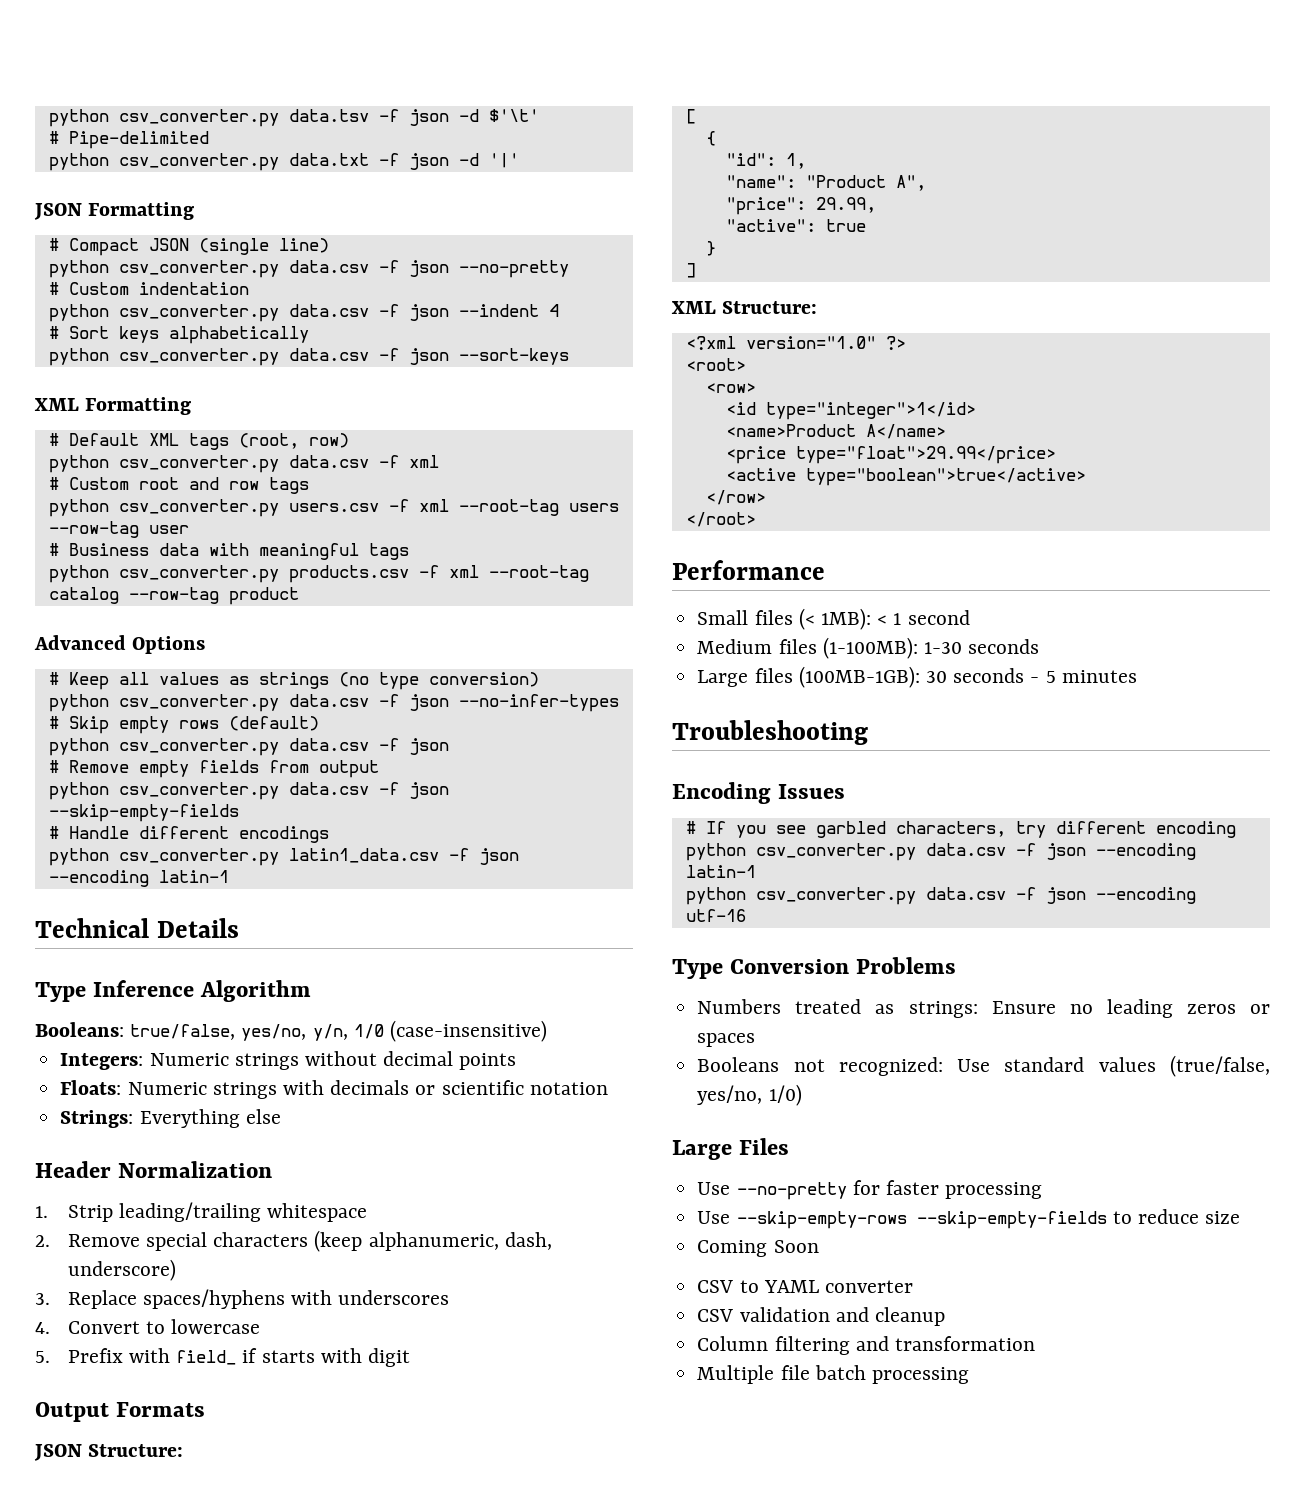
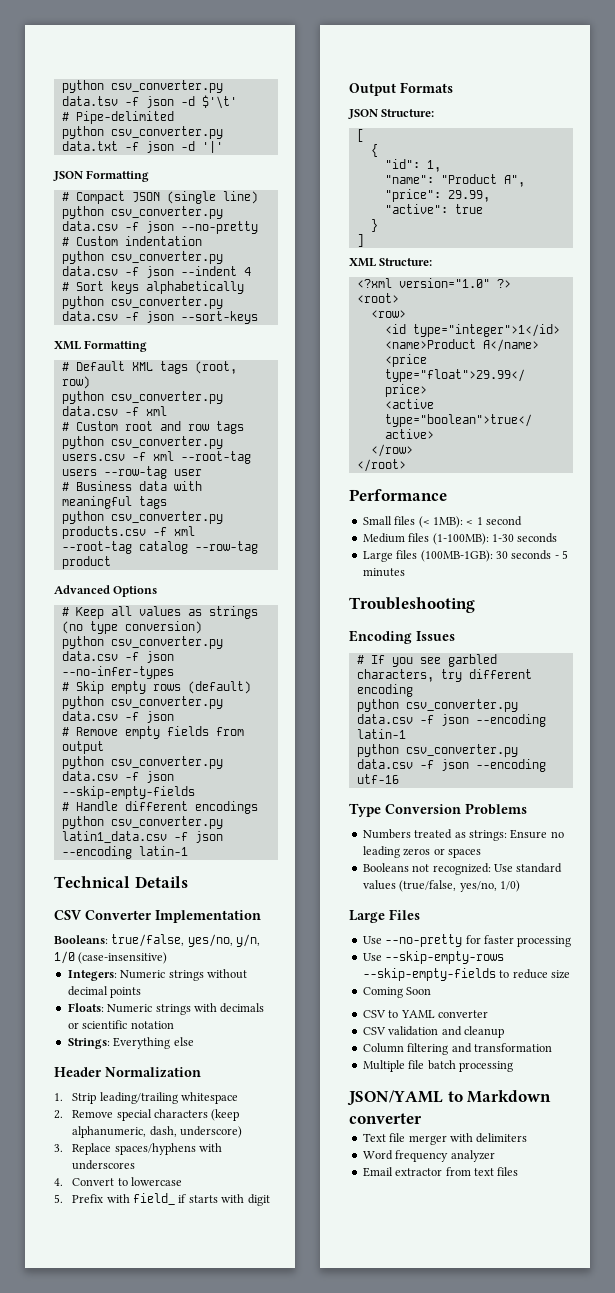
[35,980,312,1002] Type Inference Algorithm -> [54,910,261,923] CSV Converter Implementation
(969, 1375) none -> [347,1090,552,1106] [349,1113,422,1124] [362,1133,528,1145] [362,1150,495,1162] [362,1167,519,1177] // JSON/YAML to Markdown converter // Text file merger with delimiters // Word frequency analyzer // Email extractor from text files

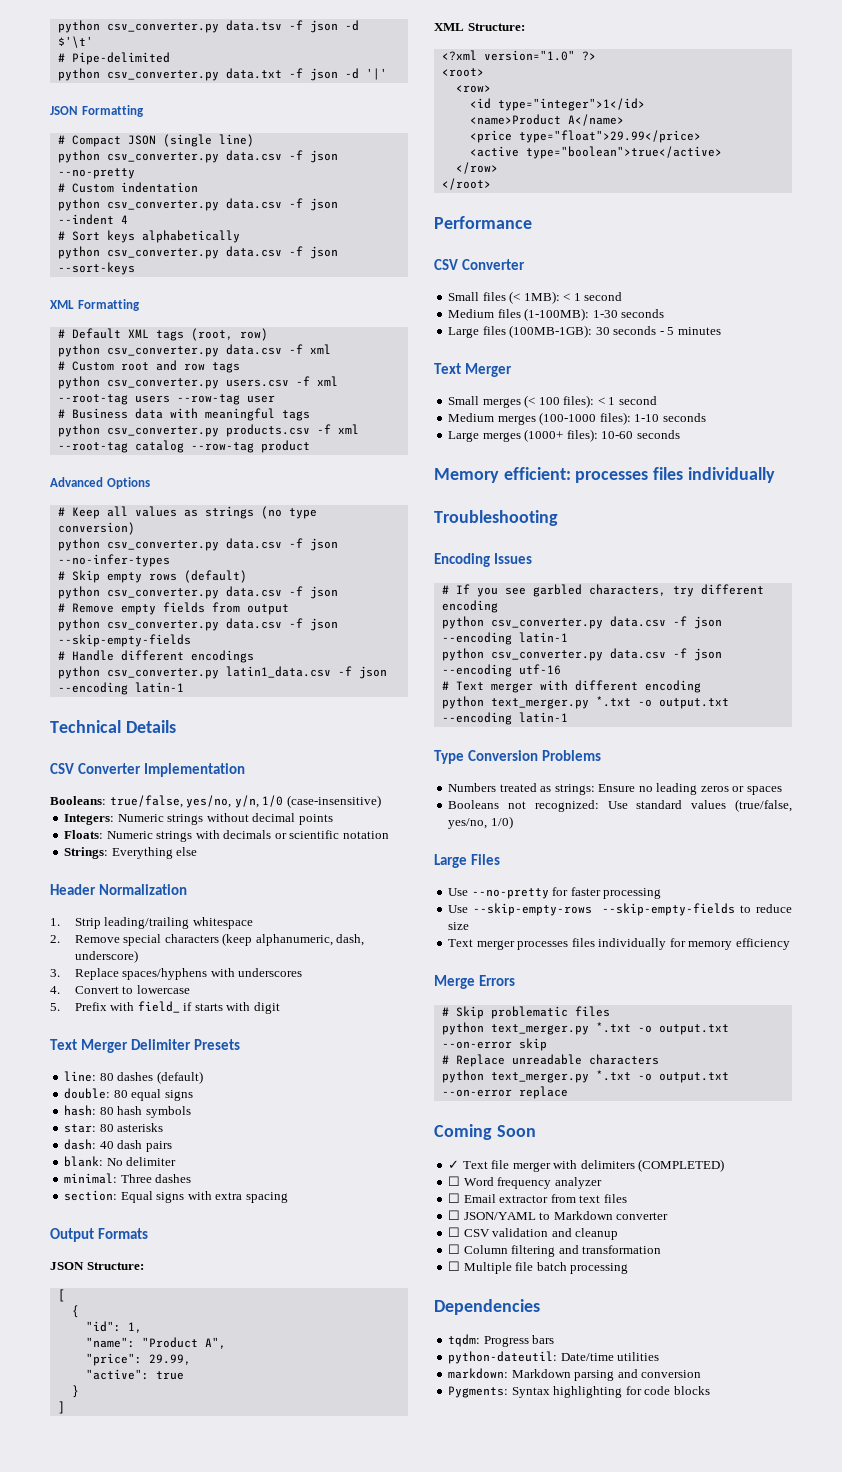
(270, 1200) none -> [50,1039,241,1053] [64,1071,203,1084] [64,1088,193,1101] [64,1105,191,1118] [64,1123,164,1133] [64,1139,172,1152] [64,1156,177,1167] [64,1173,192,1184] [64,1190,288,1203] // Text Merger Delimiter Presets // line: 80 dashes (default) // double: 80 equal signs // hash: 80 hash symbols // star: 80 asterisks // dash: 40 dash pairs // blank: No delimiter // minimal: Three dashes // section: Equal signs with extra spacing
(447, 495) none -> [434,259,526,270] // CSV Converter
(405, 572) none -> [434,363,513,377] [448,395,657,408] [448,412,706,425] [448,429,680,442] [434,467,775,483] // Text Merger // Small merges (< 100 files): < 1 second // Medium merges (100-1000 files): 1-10 seconds // Large merges (1000+ files): 10-60 seconds // Memory efficient: processes files individually
(399, 779) none -> [441,680,701,693] [441,696,729,709] [441,712,568,725] // # Text merger with different encoding // python text_merger.py *.txt -o output.txt --encoding latin-1
[362,987,432,998] [362,1010,488,1018] Coming Soon // CSV to YAML converter // -> [448,938,790,950] [434,975,516,989] [441,1006,610,1019] [441,1022,729,1035] [441,1038,547,1051] [441,1054,659,1067] [441,1070,729,1083] [441,1086,568,1099] [434,1124,536,1140] [448,1159,725,1172] [448,1176,602,1189] [448,1193,627,1203] [448,1210,669,1220] [448,1227,461,1237] Text merger processes files individually for memory efficiency // Merge Errors // # Skip problematic files // python text_merger.py *.txt -o output.txt --on-error skip // # Replace unreadable characters // python text_merger.py *.txt -o output.txt --on-error replace // Coming Soon // ✓ Text file merger with delimiters (COMPLETED) // ☐ Word frequency analyzer // ☐ Email extractor from text files // ☐ JSON/YAML to Markdown converter // ☐
(504, 1032) none -> [448,1244,461,1254] ☐
(552, 1047) none -> [448,1261,461,1271] ☐
[347,1090,552,1106] [349,1113,422,1124] [362,1133,528,1145] [362,1150,495,1162] [362,1167,519,1177] JSON/YAML to Markdown converter // Text file merger with delimiters // Word frequency analyzer // Email extractor from text files -> [434,1299,540,1315] [448,1334,555,1347] [448,1351,660,1364] [448,1368,702,1381] [448,1386,710,1398] Dependencies // tqdm: Progress bars // python-dateutil: Date/time utilities // markdown: Markdown parsing and conversion // Pygments: Syntax highlighting for code blocks

